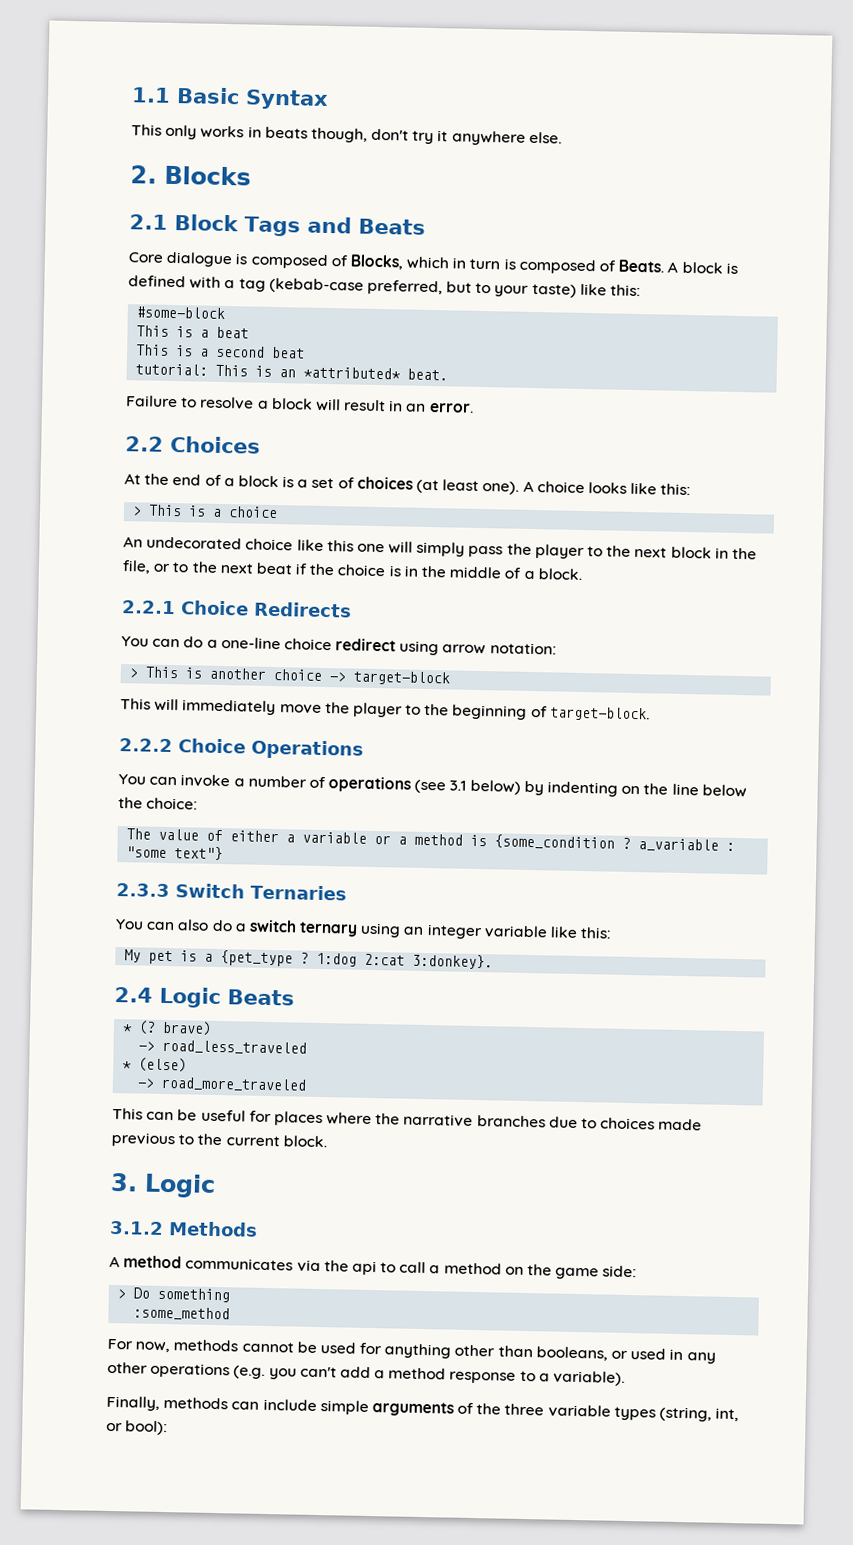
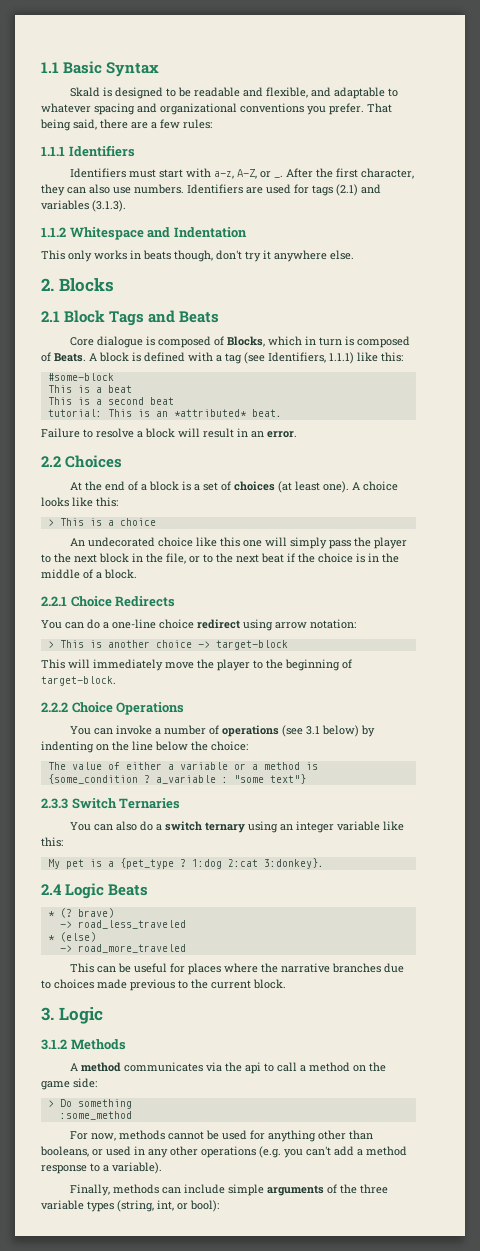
(329, 99) none -> [69,87,398,99] [41,103,392,115] [40,119,212,131] [41,145,135,157] [69,168,414,179] [41,184,381,196] [41,200,126,212] [41,227,247,240] // Skald is designed to be readable and flexible, and adaptable to whatever spacing and organizational conventions you prefer. That being said, there are a few rules: // 1.1.1 Identifiers // Identifiers must start with a-z, A-Z, or _. After the first character, they can also use numbers. Identifiers are used for tags (2.1) and variables (3.1.3). // 1.1.2 Whitespace and Indentation
[268,277,577,298] (kebab-case preferred, but to your taste) -> [244,352,354,364] (see Identifiers, 1.1.1)

